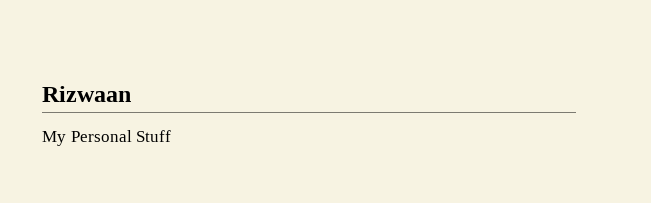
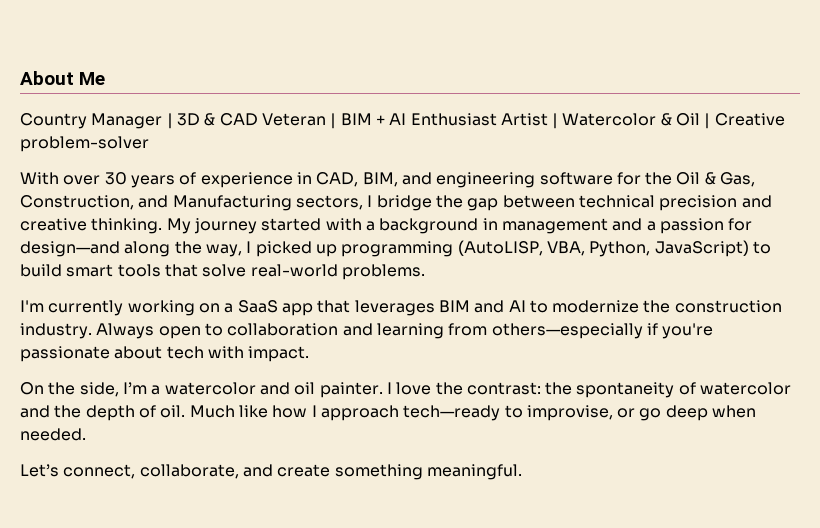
[42,86,131,102] [42,130,172,146] Rizwaan // My Personal Stuff -> [20,71,106,85] [20,113,785,129] [20,136,149,152] [20,172,756,188] [20,195,772,211] [20,218,753,234] [20,240,771,257] [20,264,425,280] [20,300,782,316] [20,323,714,339] [20,346,310,362] [20,382,792,398] [20,405,757,421] [20,428,86,441] [20,464,522,480] About Me // Country Manager | 3D & CAD Veteran | BIM + AI Enthusiast Artist | Watercolor & Oil | Creative problem-solver // With over 30 years of experience in CAD, BIM, and engineering software for the Oil & Gas, Construction, and Manufacturing sectors, I bridge the gap between technical precision and creative thinking. My journey started with a background in management and a passion for design—and along the way, I picked up programming (AutoLISP, VBA, Python, JavaScript) to build smart tools that solve real-world problems. // I'm currently working on a SaaS app that leverages BIM and AI to modernize the construction industry. Always open to collaboration and learning from others—especially if you're passionate about tech with impact. // On the side, I’m a watercolor and oil painter. I love the contrast: the spontaneity of watercolor and the depth of oil. Much like how I approach tech—ready to improvise, or go deep when needed. // Let’s connect, collaborate, and create something meaningful.

